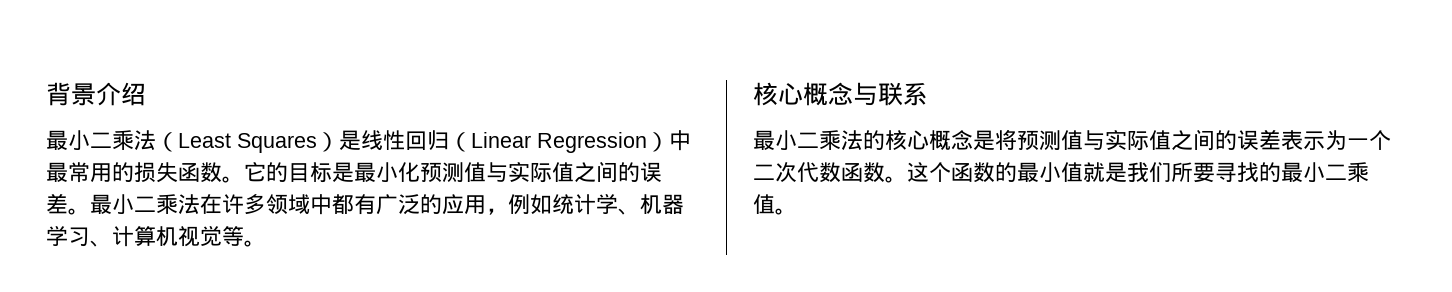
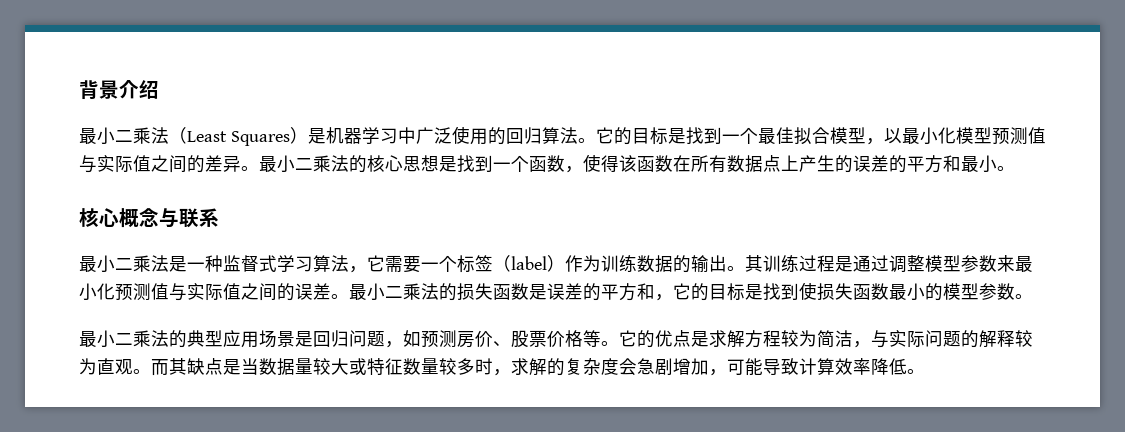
[361,130,691,153] [46,162,354,183] 线性回归（Linear Regression）中最常用的损失函数。它的目标是 -> [325,126,1046,145] [79,154,1015,173] [79,208,219,228] [79,255,1015,273] 机器学习中广泛使用的回归算法。它的目标是找到一个最佳拟合模型，以最小化模型预测值与实际值之间的差异。最小二乘法的核心思想是找到一个函数，使得该函数在所有数据点上产生的误差的平方和最小。 // 核心概念与联系 // 最小二乘法是一种监督式学习算法，它需要一个标签（label）作为训练数据的输出。其训练过程是通过调整模型参数来
[200,194,684,215] [46,226,266,247] [753,82,928,106] [753,129,1391,151] [753,162,1369,183] [753,194,775,214] 在许多领域中都有广泛的应用，例如统计学、机器学习、计算机视觉等。 // 核心概念与联系 // 最小二乘法的核心概念是将预测值与实际值之间的误差表示为一个二次代数函数。这个函数的最小值就是我们所要寻找的最小二乘值 -> [439,282,1033,301] [79,330,1033,348] [79,358,907,376] 的损失函数是误差的平方和，它的目标是找到使损失函数最小的模型参数。 // 最小二乘法的典型应用场景是回归问题，如预测房价、股票价格等。它的优点是求解方程较为简洁，与实际问题的解释较为直观。而其缺点是当数据量较大或特征数量较多时，求解的复杂度会急剧增加，可能导致计算效率降低

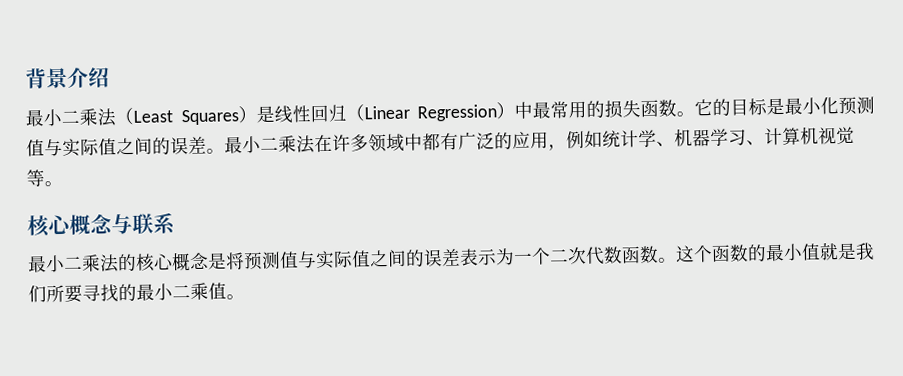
[325,126,1046,145] [79,154,1015,173] [79,208,219,228] [79,255,1015,273] 机器学习中广泛使用的回归算法。它的目标是找到一个最佳拟合模型，以最小化模型预测值与实际值之间的差异。最小二乘法的核心思想是找到一个函数，使得该函数在所有数据点上产生的误差的平方和最小。 // 核心概念与联系 // 最小二乘法是一种监督式学习算法，它需要一个标签（label）作为训练数据的输出。其训练过程是通过调整模型参数来 -> [273,97,785,124] 线性回归（Linear Regression）中最常用的损失函数。它的目标是
[439,282,1033,301] [79,330,1033,348] [79,358,907,376] 的损失函数是误差的平方和，它的目标是找到使损失函数最小的模型参数。 // 最小二乘法的典型应用场景是回归问题，如预测房价、股票价格等。它的优点是求解方程较为简洁，与实际问题的解释较为直观。而其缺点是当数据量较大或特征数量较多时，求解的复杂度会急剧增加，可能导致计算效率降低 -> [314,126,855,153] [26,169,63,187] [27,212,175,237] [27,242,875,273] [28,282,227,303] 在许多领域中都有广泛的应用，例如统计学、机器学习、计算机视觉等。 // 核心概念与联系 // 最小二乘法的核心概念是将预测值与实际值之间的误差表示为一个二次代数函数。这个函数的最小值就是我们所要寻找的最小二乘值

